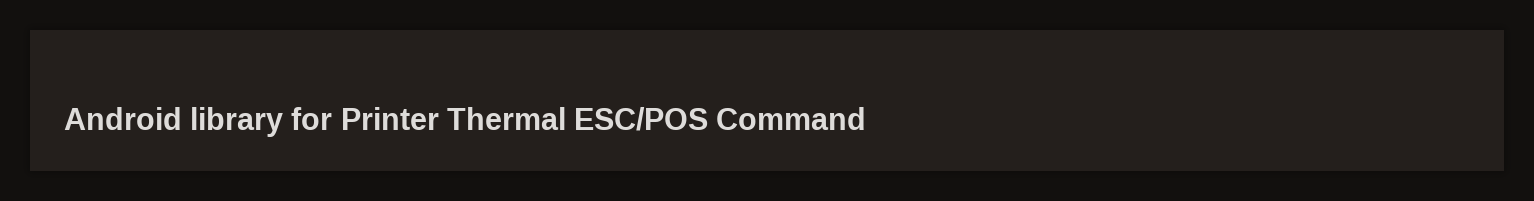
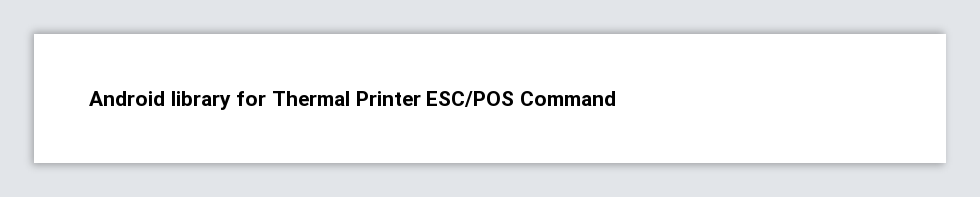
[340,107,566,130] Printer Thermal -> [272,91,421,106] Thermal Printer

